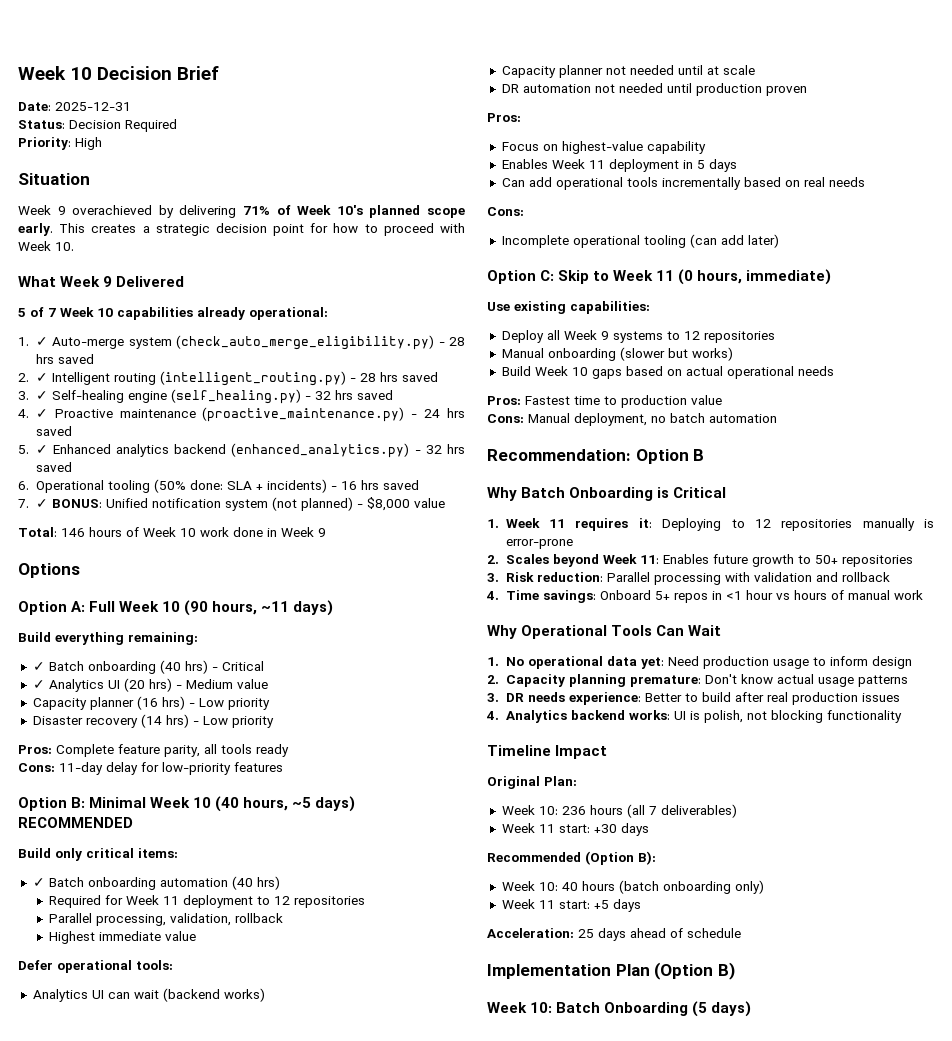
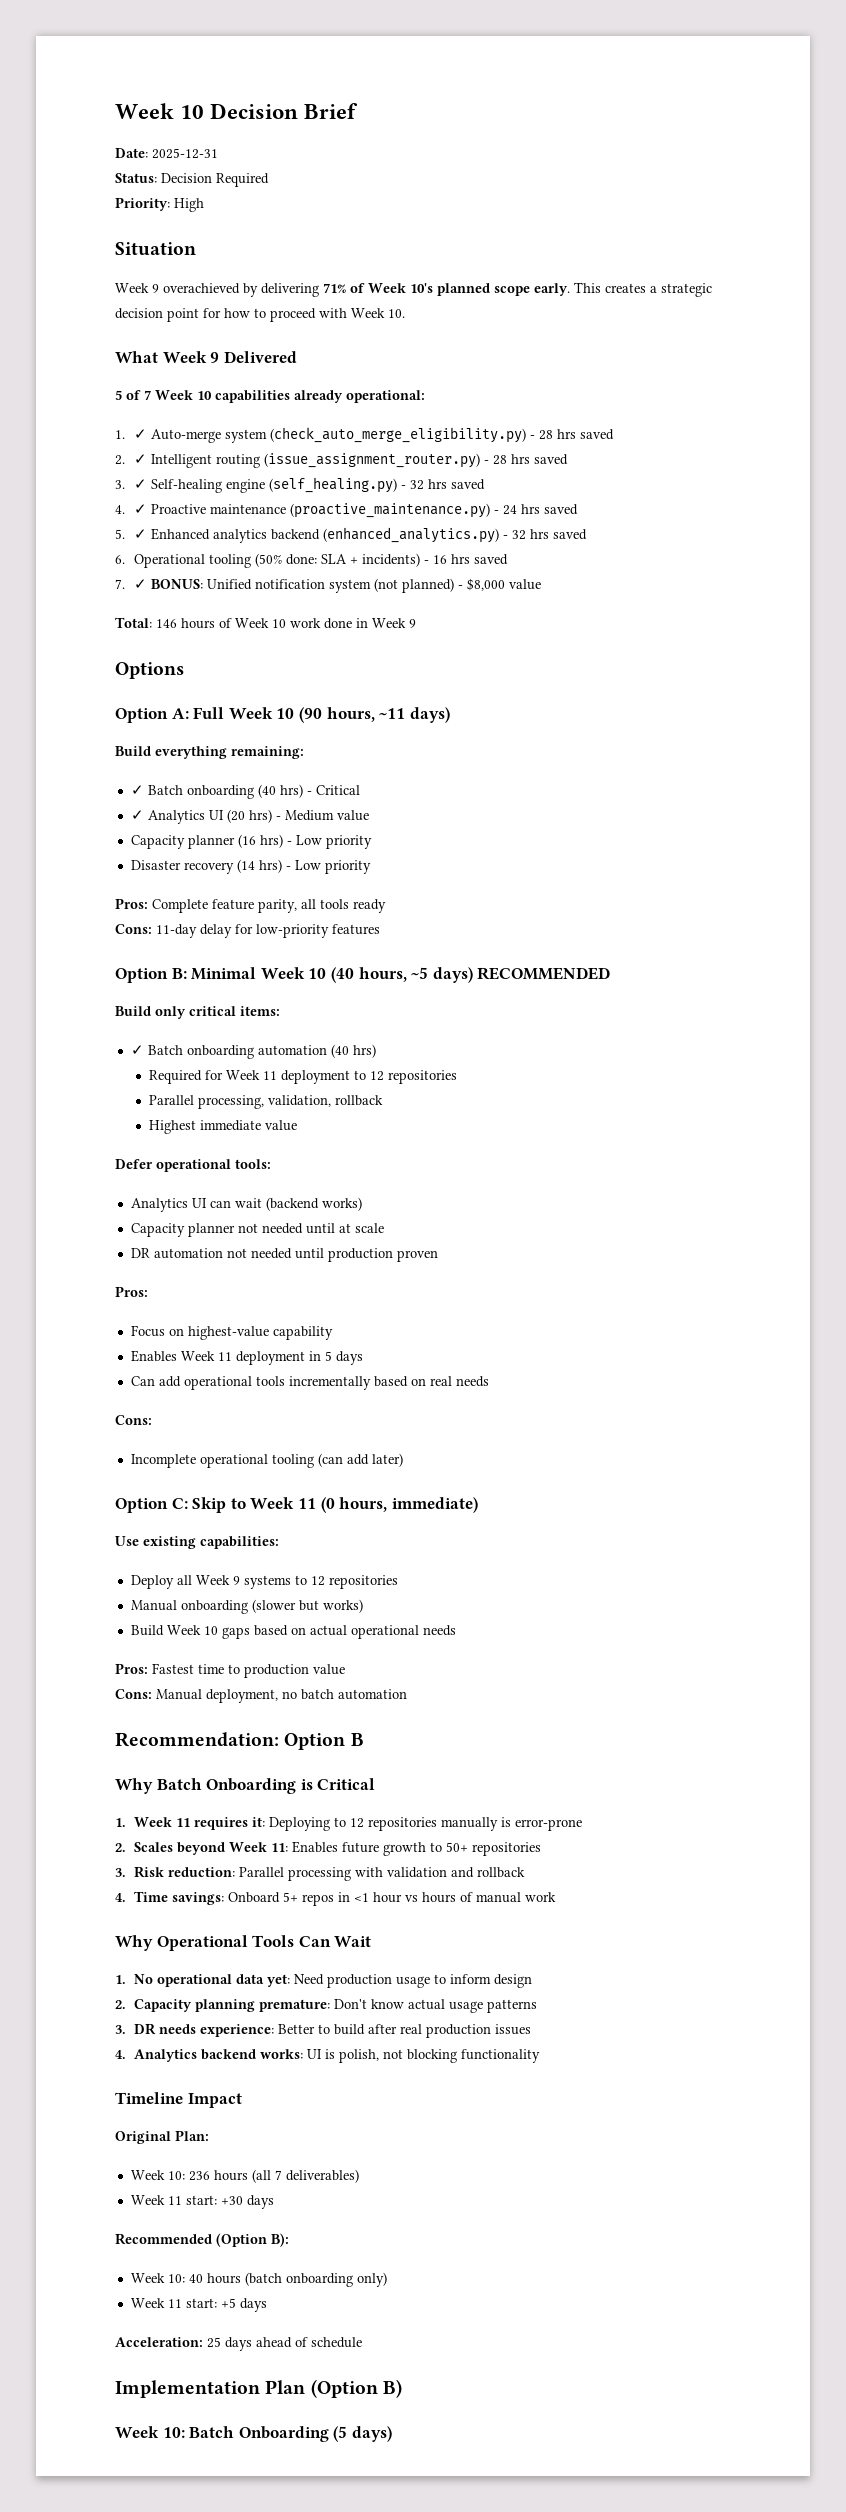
[159,371,346,386] (intelligent_routing.py) -> [263,453,480,468] (issue_assignment_router.py)

